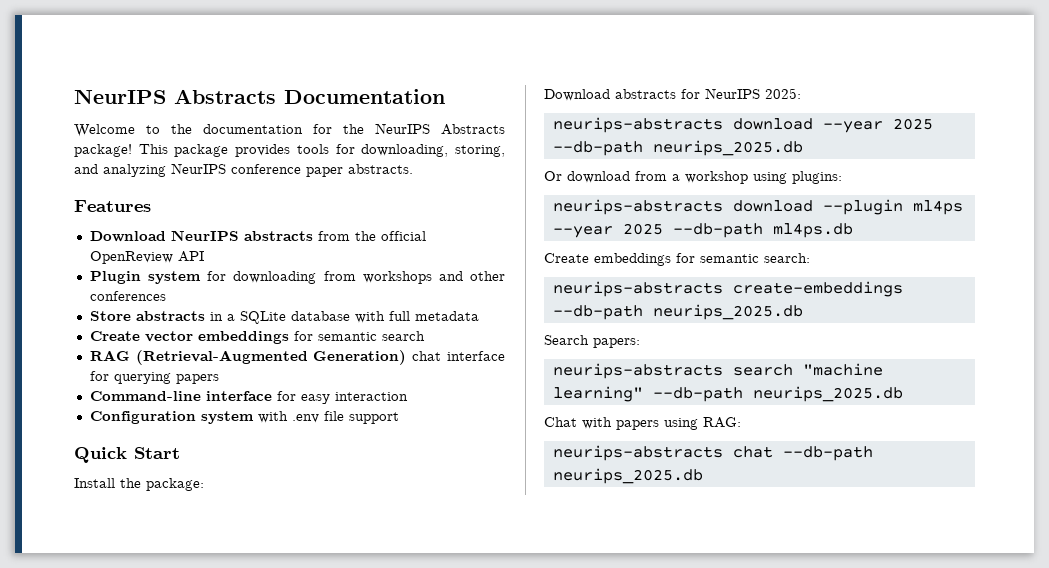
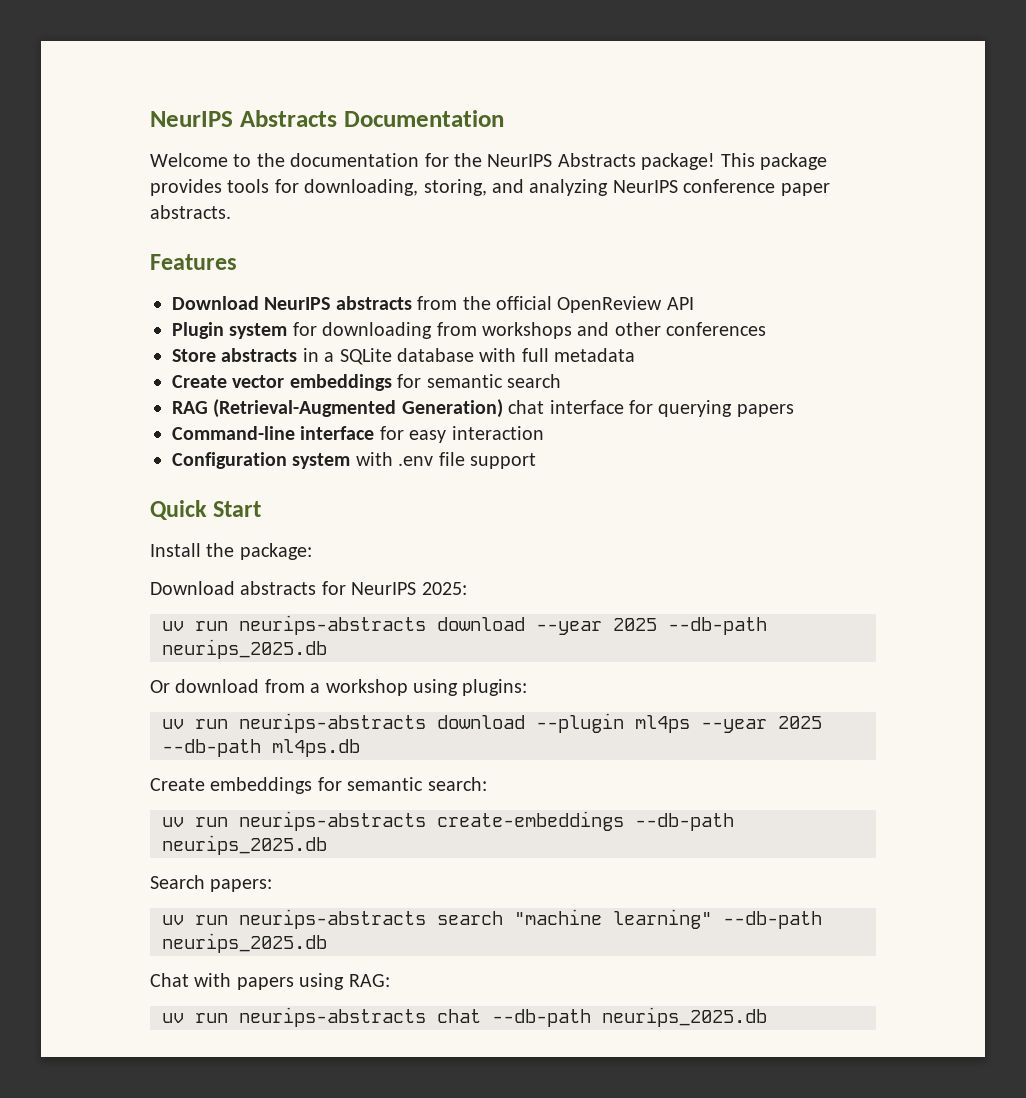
(801, 93) none -> [162,621,228,631] uv run
(842, 177) none -> [162,719,228,729] uv run
(810, 258) none -> [162,817,228,827] uv run
(640, 343) none -> [162,915,228,925] uv run
(741, 422) none -> [162,1013,228,1023] uv run

